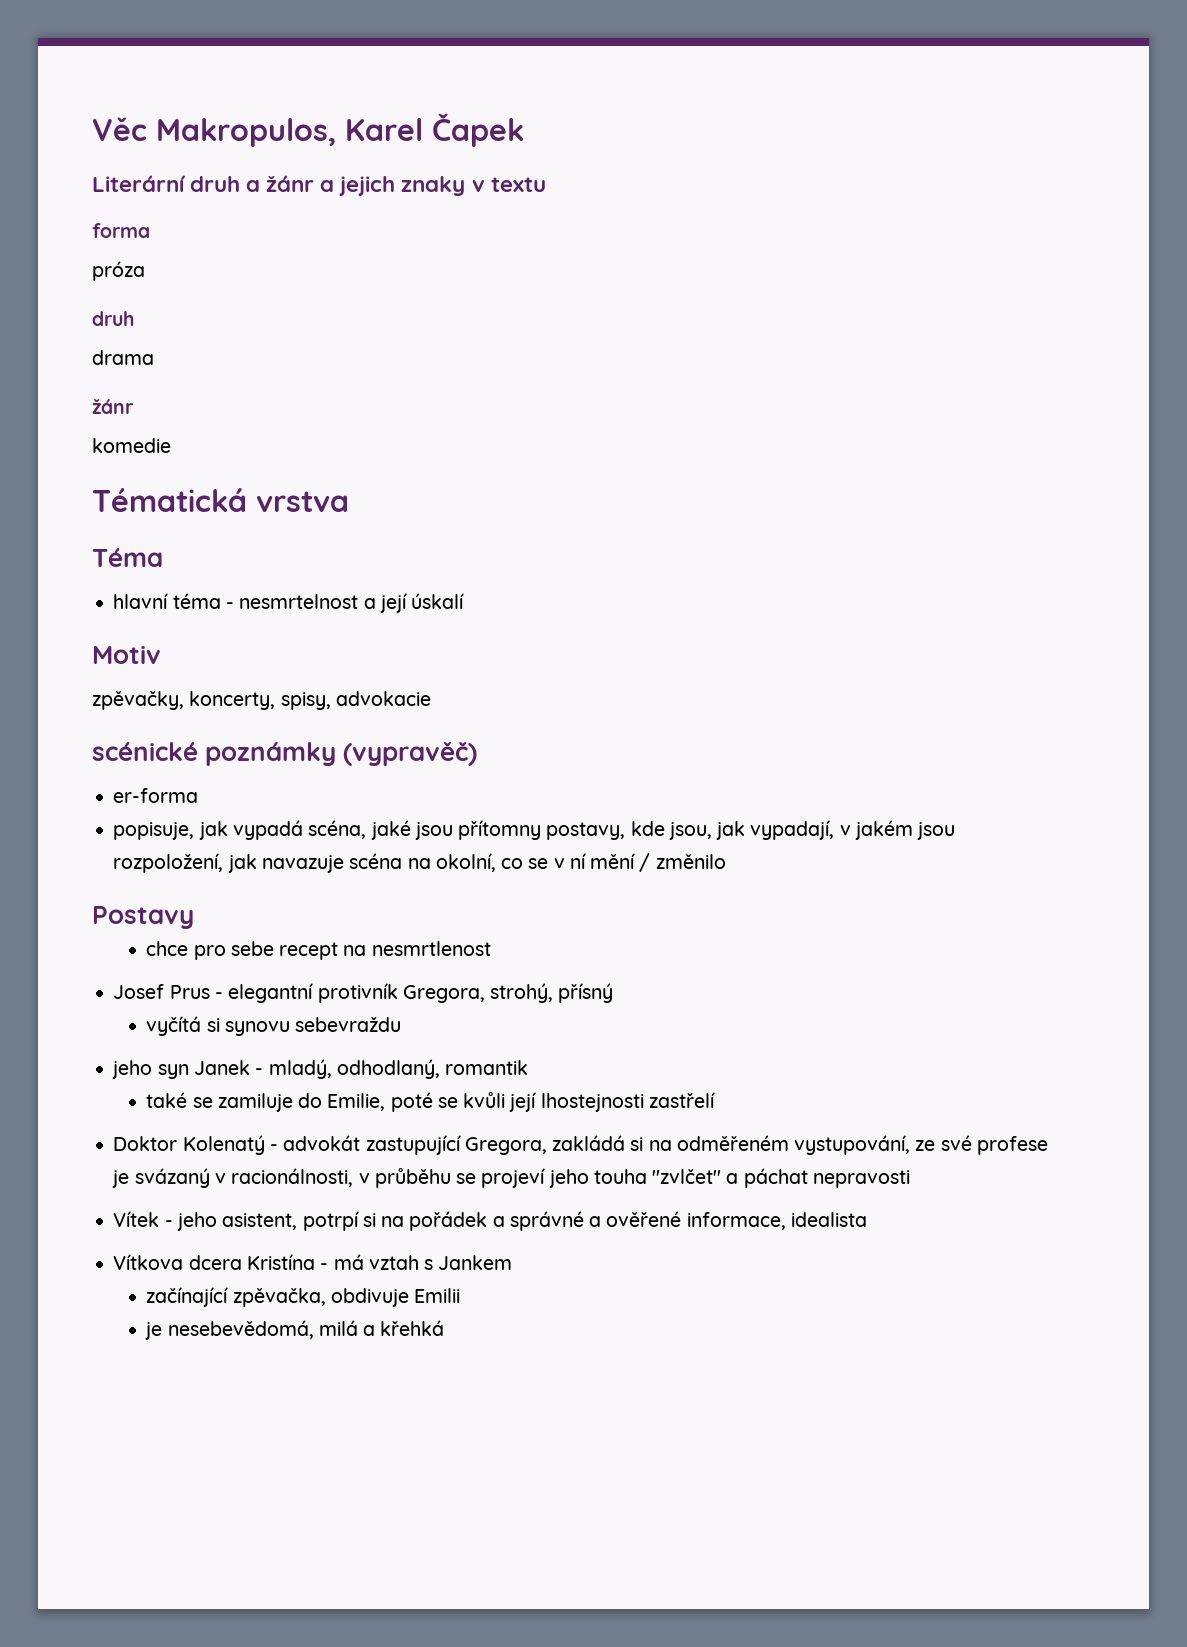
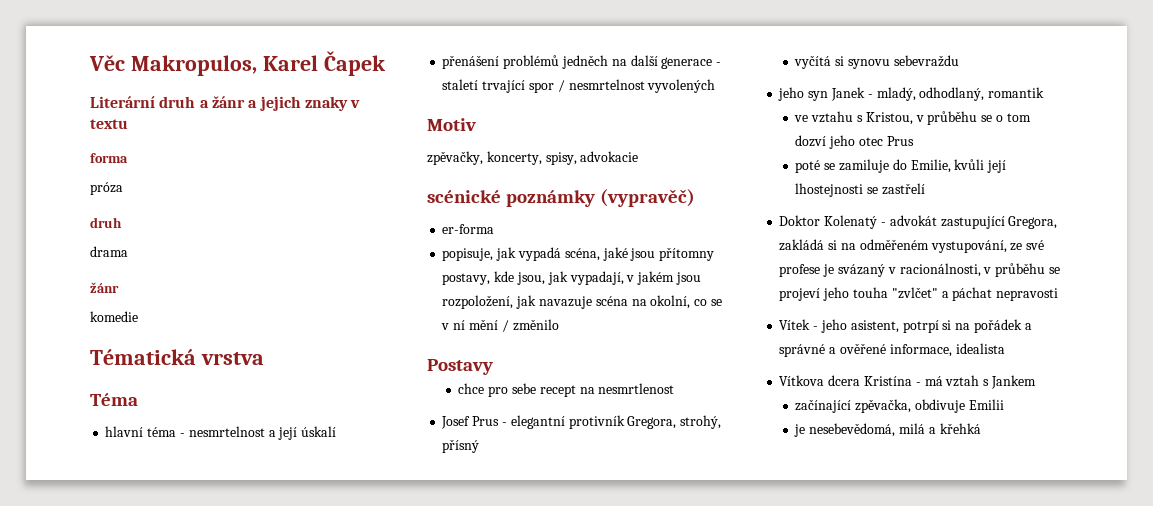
(465, 601) none -> [442,55,722,69] [442,79,716,93] // přenášení problémů jedněch na další generace - staletí trvající spor / nesmrtelnost vyvolených
[146,1092,188,1108] také -> [794,111,1031,125] [795,135,914,149] [795,160,821,173] ve vztahu s Kristou, v průběhu se o tom dozví jeho otec Prus // poté
[390,1092,458,1112] poté se -> (951, 166) none
(644, 1102) none -> [867,187,879,194] se

